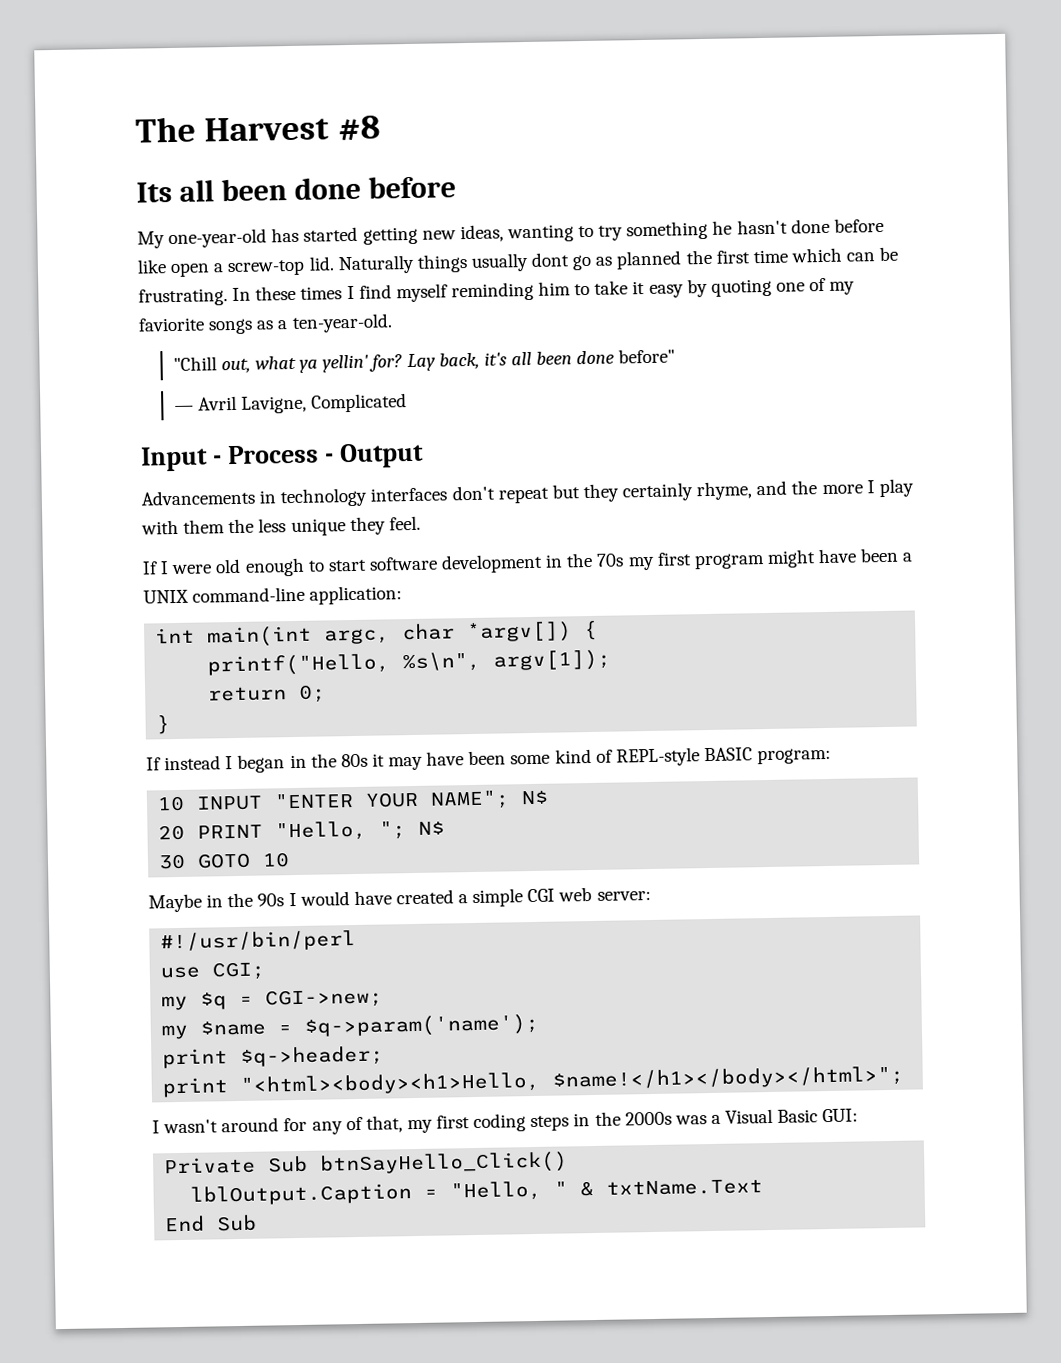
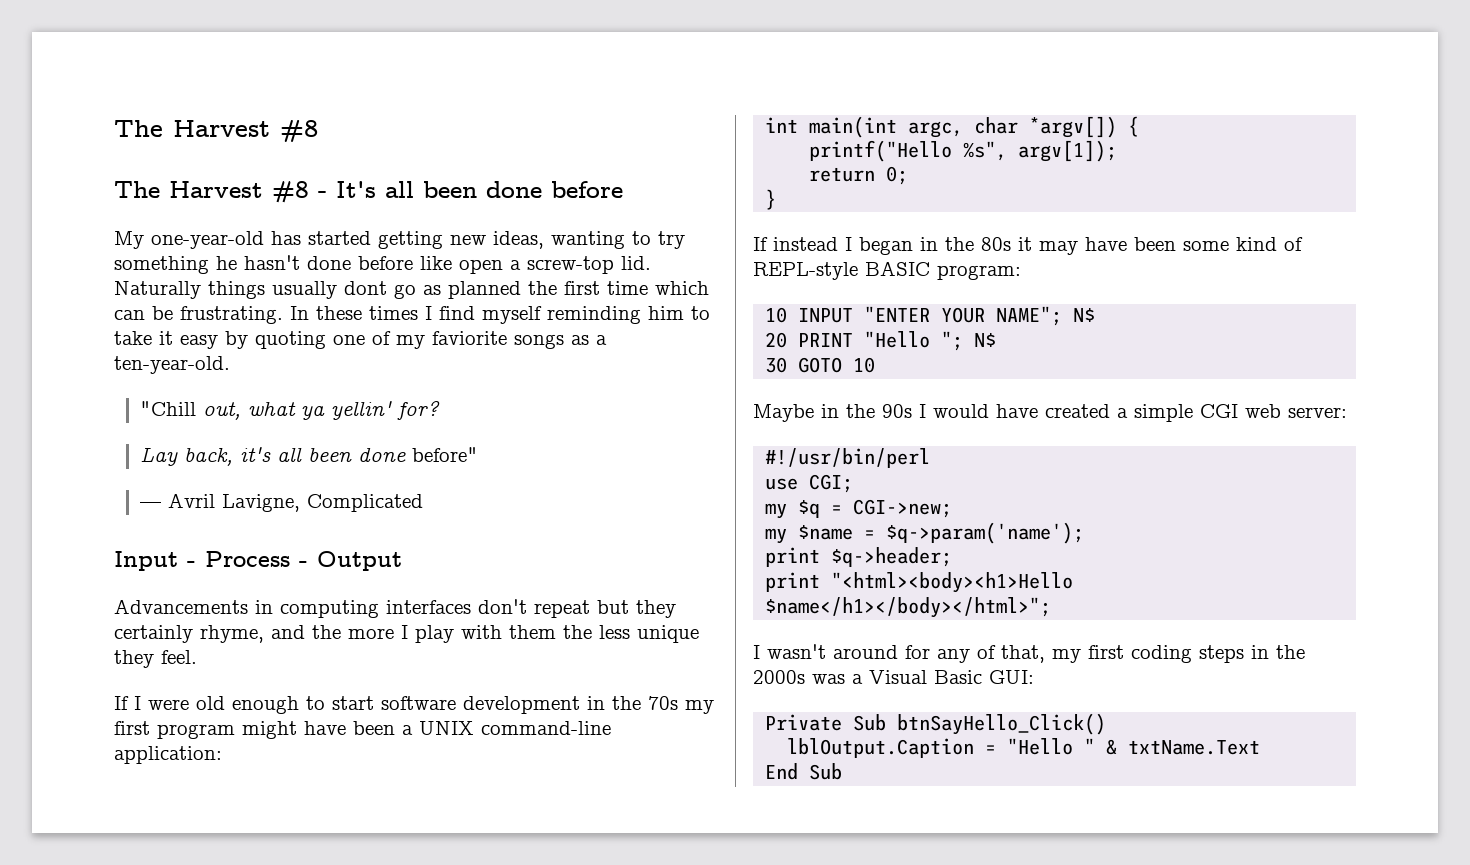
[136,182,172,203] Its -> [114,181,376,203] The Harvest #8 - It's
(403, 363) none -> (441, 410) //
[280,487,369,508] technology -> [280,600,379,618] computing
[207,651,482,677] printf("Hello, %s\n", -> [809,140,1008,162] printf("Hello %s",
[275,820,368,842] "Hello, -> [864,331,931,348] "Hello
[240,1065,905,1096] "<html><body><h1>Hello, $name!</h1></body></html>"; -> [831,572,1074,593] [765,597,1052,618] "<html><body><h1>Hello $name</h1></body></html>";
[450,1180,543,1202] "Hello, -> [1007,738,1074,755] "Hello

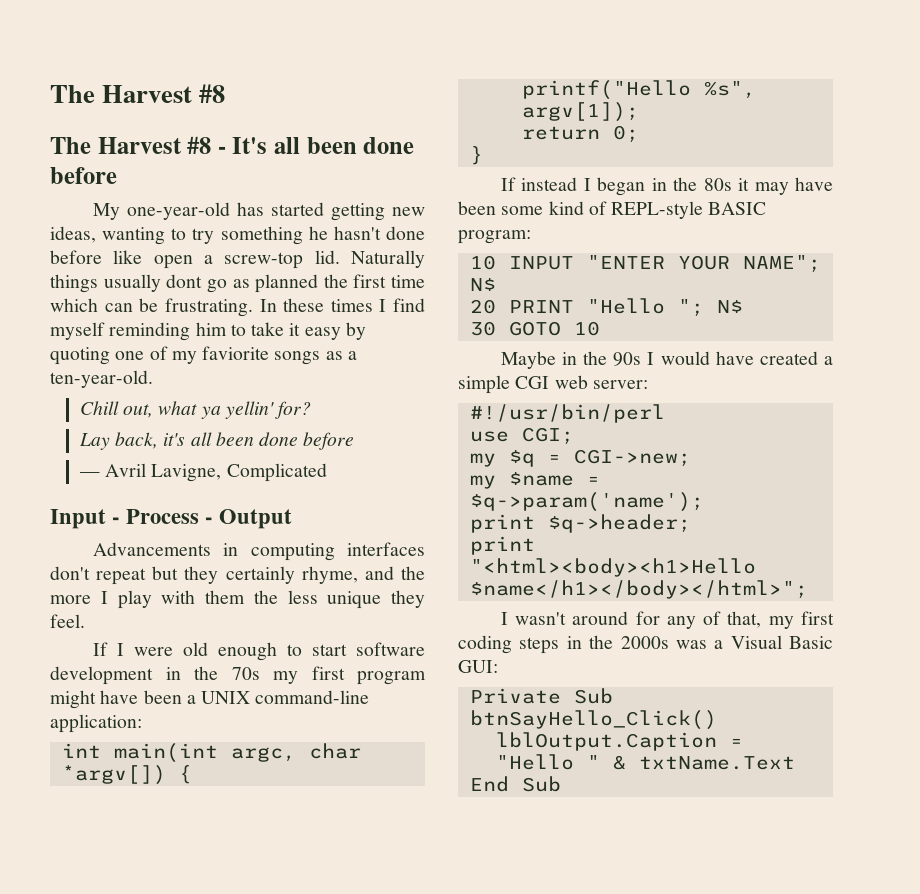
[140,401,197,416] "Chill -> [79,401,119,415] Chill
[412,447,479,462] before" -> [303,432,355,450] before

